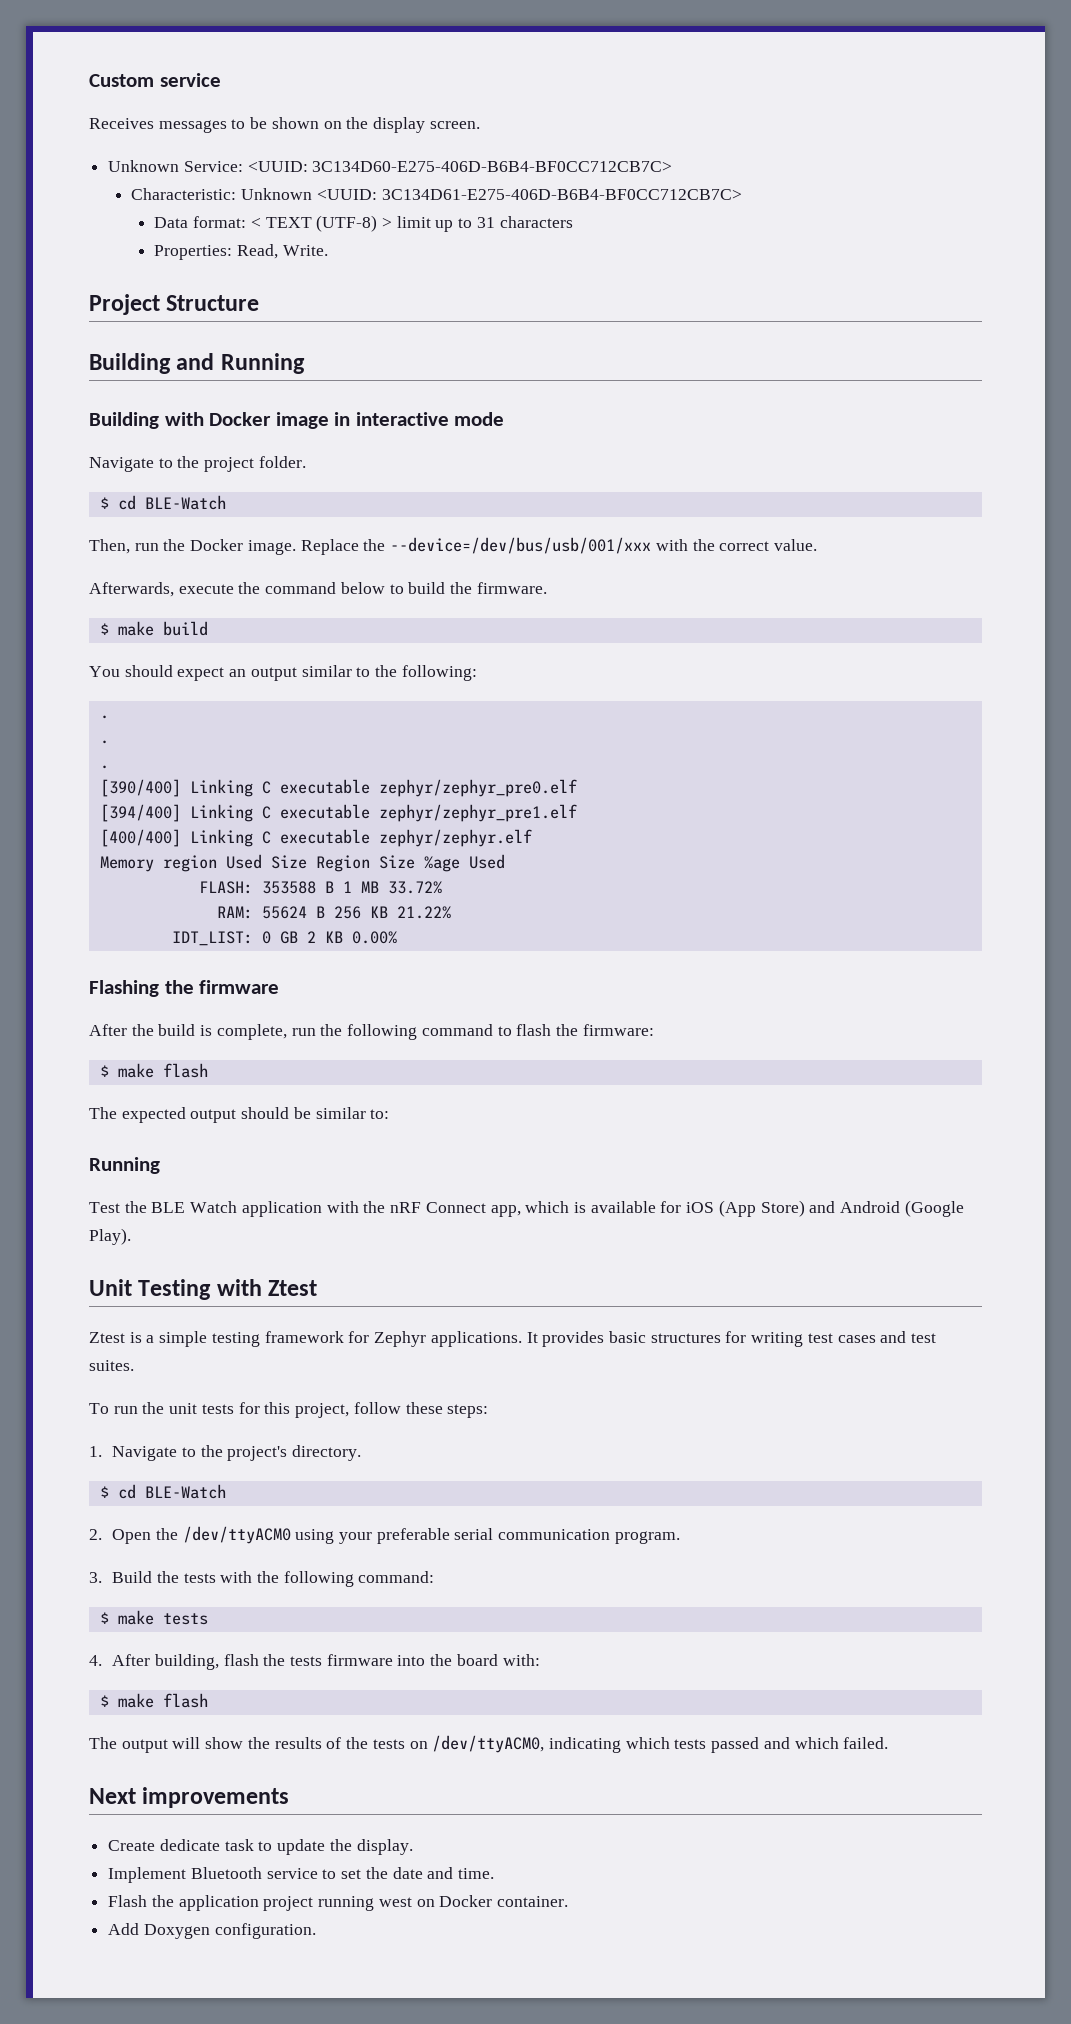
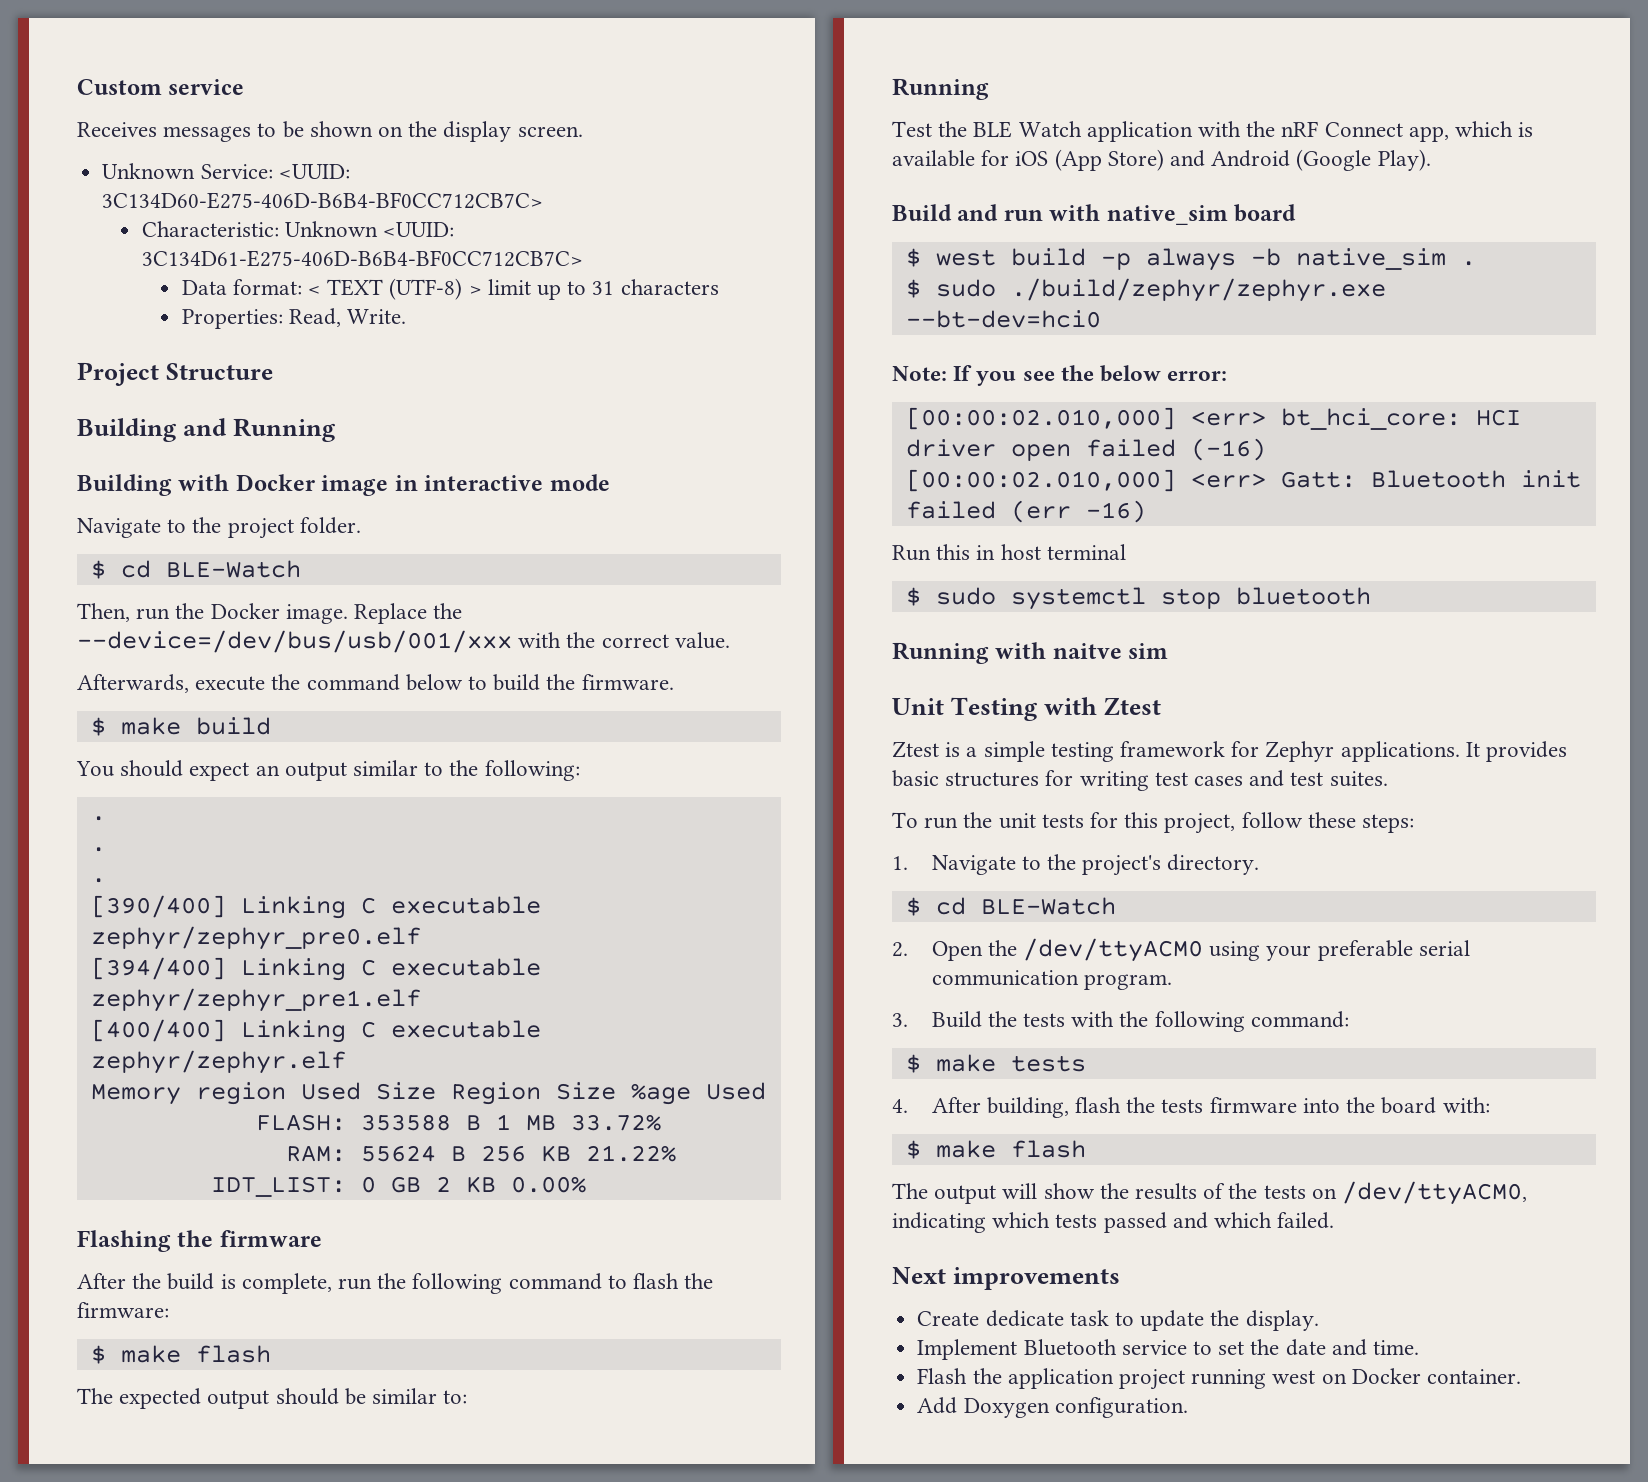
(131, 1236) none -> [892,204,1297,225] [905,248,1476,271] [905,278,1386,302] [905,310,1101,328] [892,365,1228,386] [905,407,1521,430] [905,438,1266,461] [905,469,1581,492] [905,500,1146,523] [892,544,1126,561] [905,587,1371,610] [892,642,1169,664] // Build and run with native_sim board // $ west build -p always -b native_sim . // $ sudo ./build/zephyr/zephyr.exe --bt-dev=hci0 // Note: If you see the below error: // [00:00:02.010,000] <err> bt_hci_core: HCI driver open failed (-16) // [00:00:02.010,000] <err> Gatt: Bluetooth init failed (err -16) // Run this in host terminal // $ sudo systemctl stop bluetooth // Running with naitve sim

